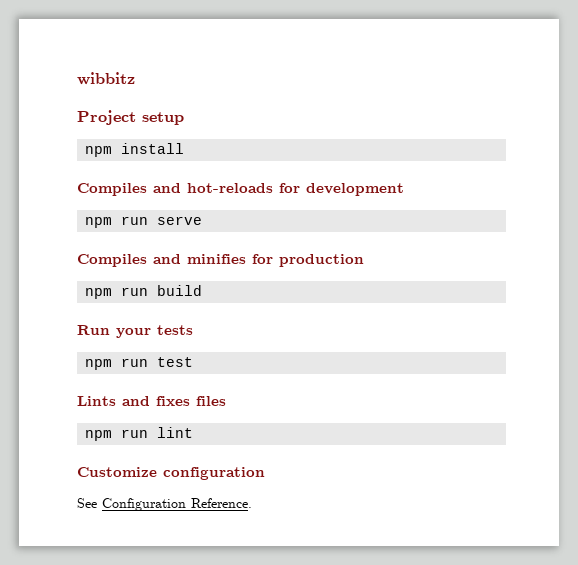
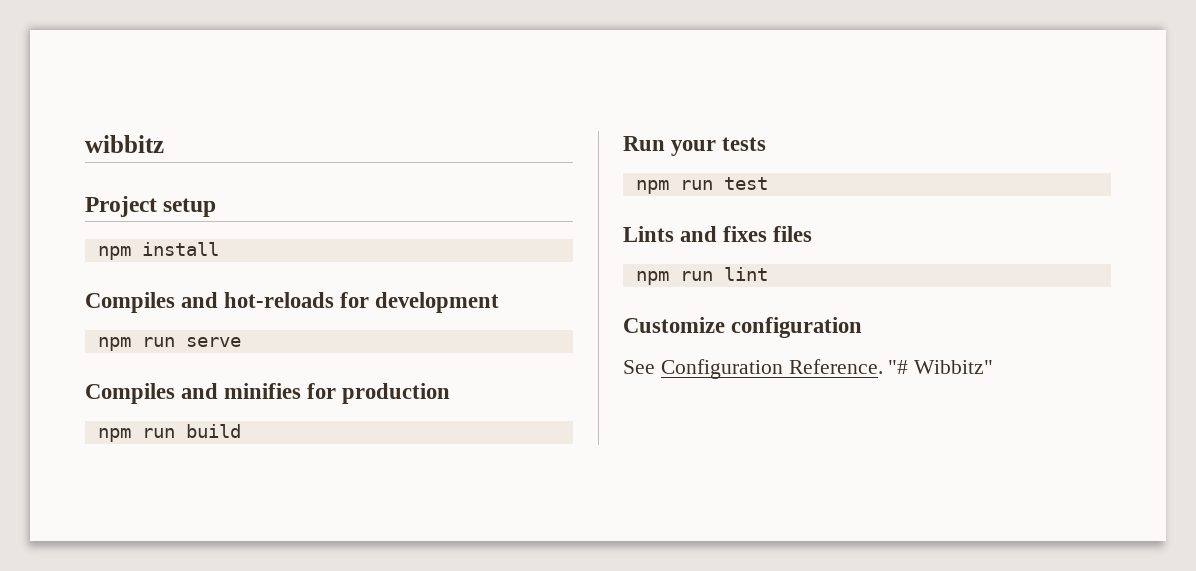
(252, 503) none -> [888,360,994,374] "# Wibbitz"

